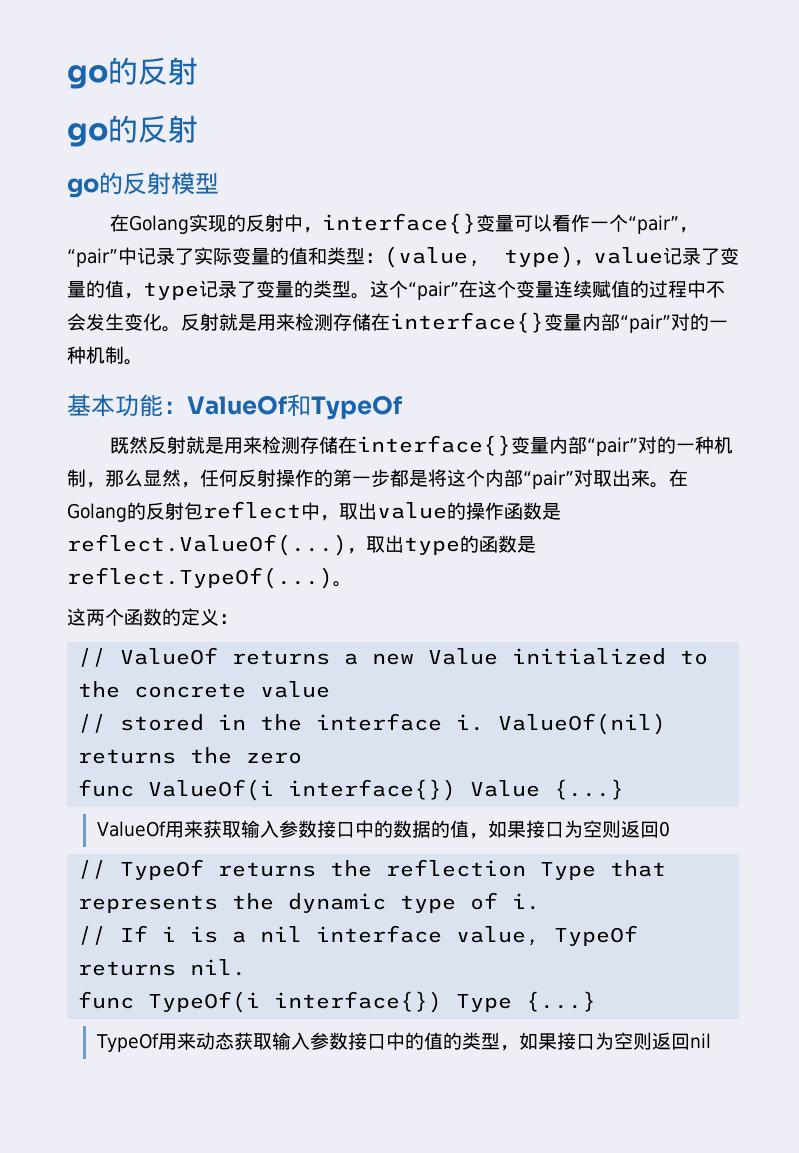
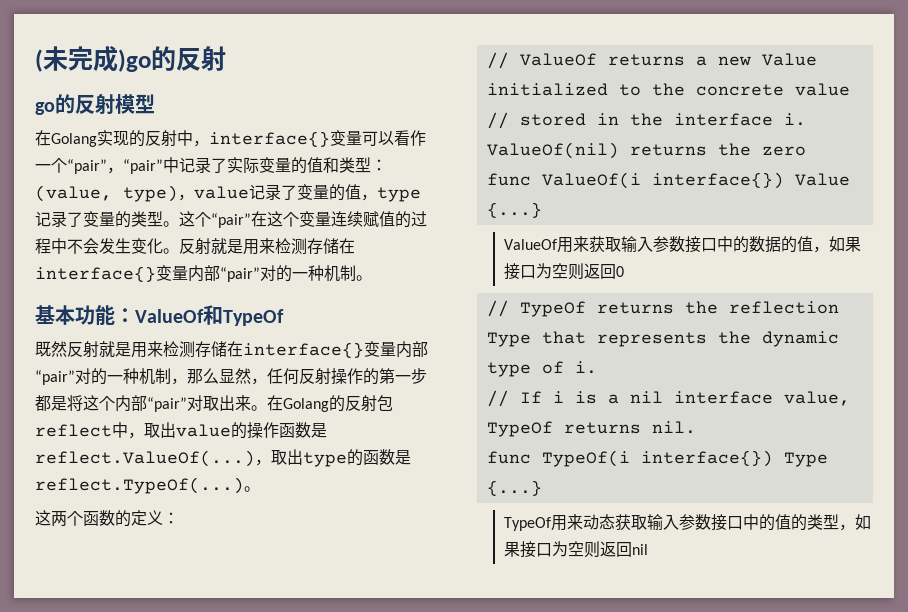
[67,57,198,89] [67,123,108,147] go的反射 // go -> [35,46,151,72] (未完成)go

